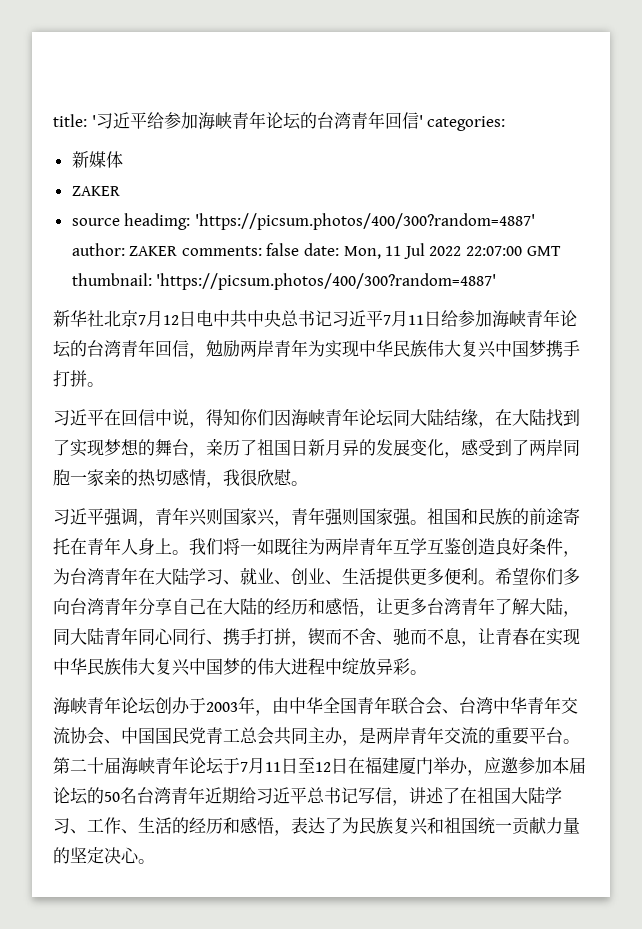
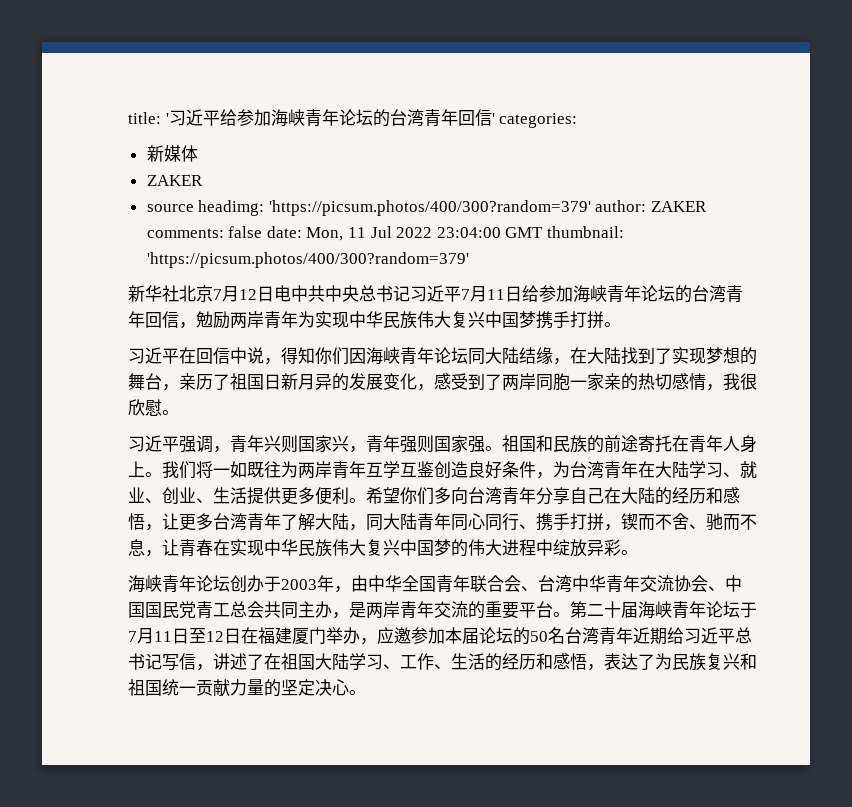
[194,213,535,230] 'https://picsum.photos/400/300?random=4887' -> [268,200,591,216] 'https://picsum.photos/400/300?random=379'
[466,246,523,256] 22:07:00 -> [436,227,501,238] 23:04:00
[156,273,497,290] 'https://picsum.photos/400/300?random=4887' -> [146,252,469,268] 'https://picsum.photos/400/300?random=379'

